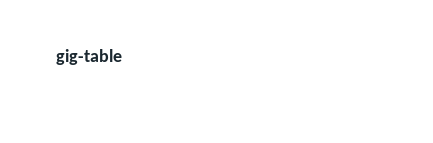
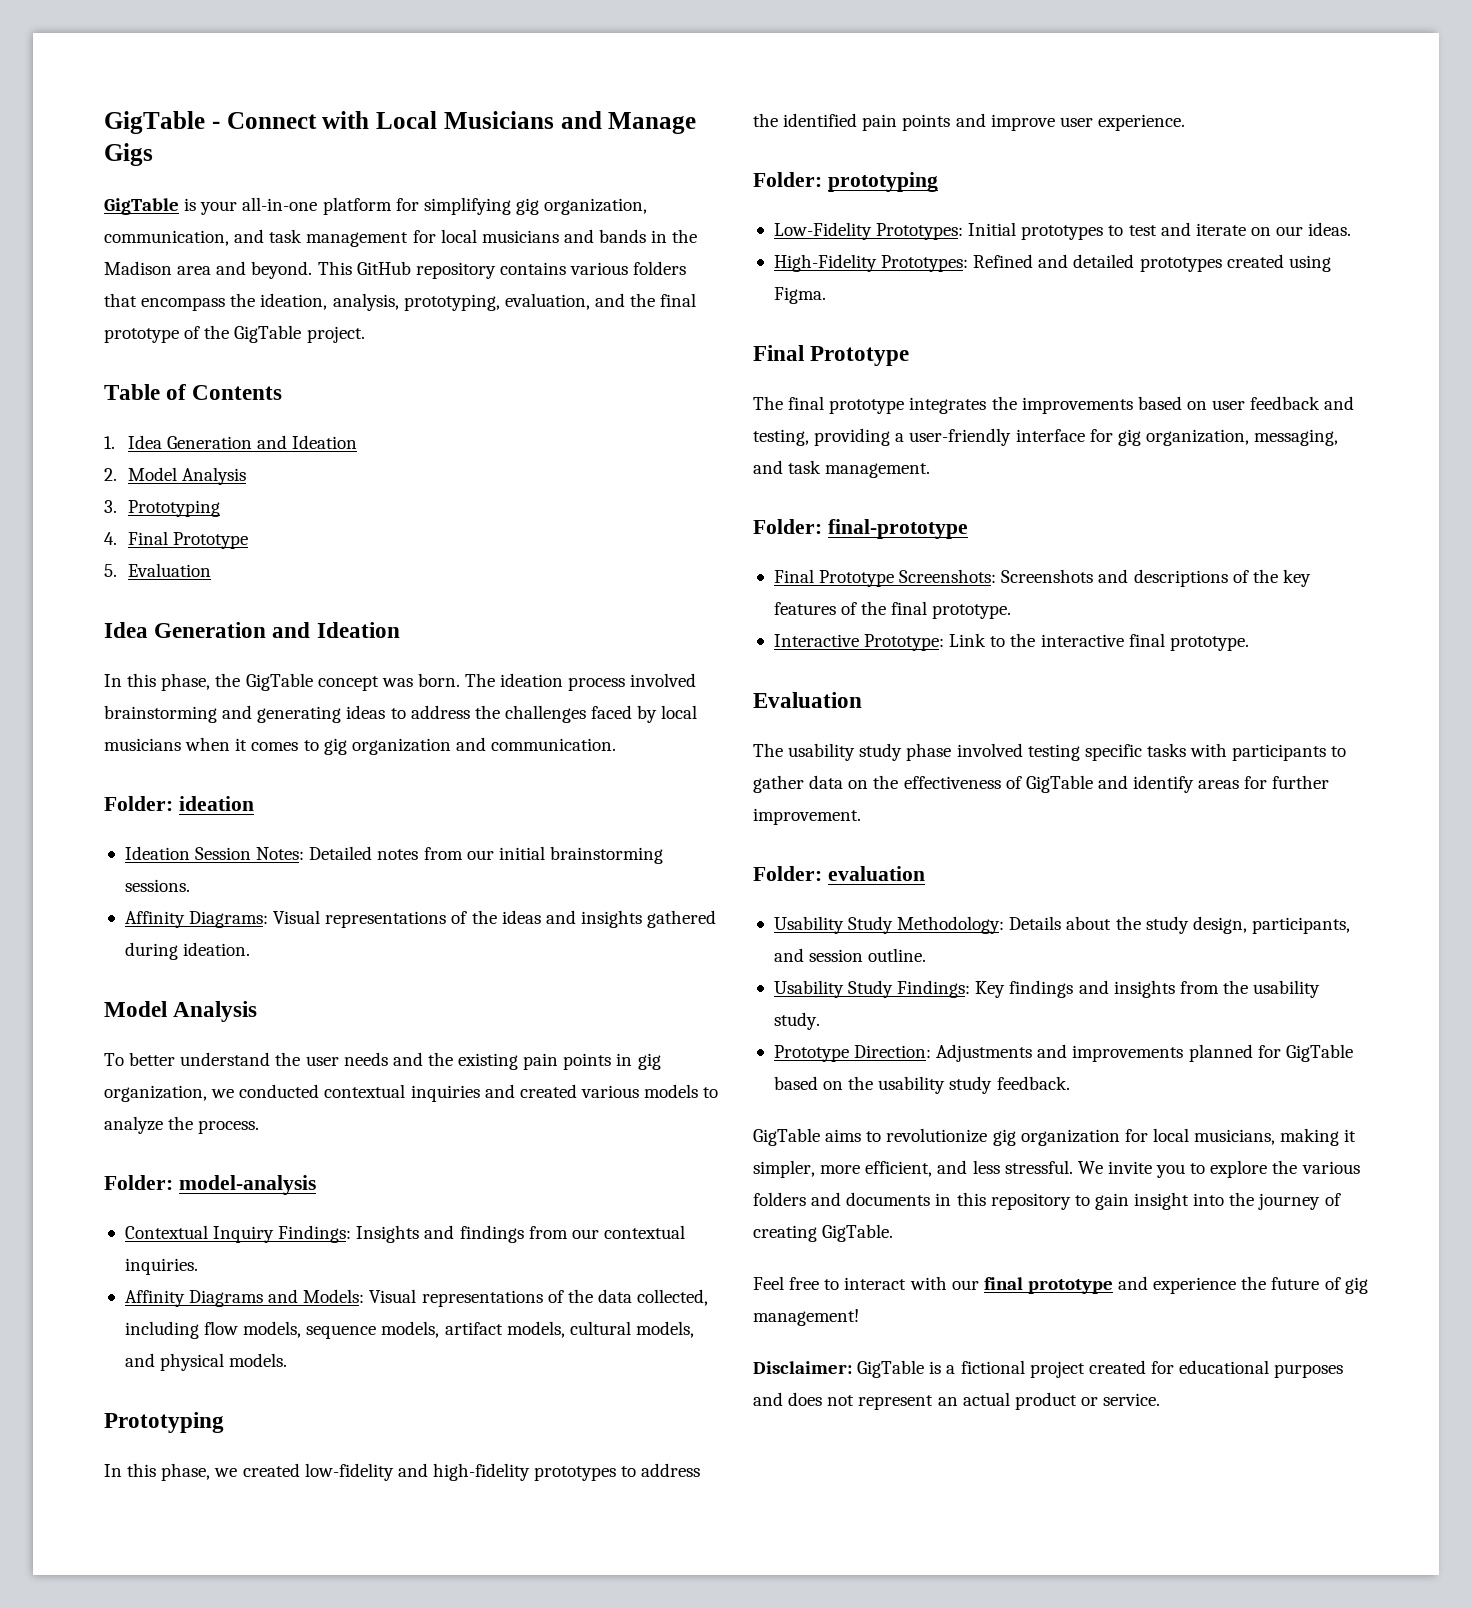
[56,49,122,65] gig-table -> [104,111,697,134] [104,143,153,166] [104,197,648,215] [104,229,698,247] [104,261,687,279] [104,293,697,311] [104,325,365,343] [104,384,283,400] [104,435,358,449] [104,467,246,485] [104,500,220,517] [104,531,248,549] [104,563,211,577] [104,622,400,638] [104,673,697,691] [104,705,698,723] [104,737,617,755] [104,796,254,811] [124,846,663,864] [124,879,190,892] [124,910,717,928] [124,942,251,960] [104,1001,258,1022] [104,1052,661,1070] [104,1084,719,1102] [104,1116,260,1134] [104,1175,316,1195] [124,1225,685,1243] [124,1258,198,1275] [124,1289,709,1307] [124,1321,694,1339] [124,1353,288,1371] [104,1412,224,1433] [104,1463,701,1481] [753,113,1185,131] [753,172,938,192] [773,222,1352,240] [773,254,1331,272] [773,287,826,304] [753,345,910,366] [753,396,1355,414] [753,428,1339,446] [753,460,931,478] [753,519,968,539] [773,569,1311,587] [773,601,1012,619] [773,633,1249,651] [753,692,862,708] [753,743,1347,761] [753,775,1330,793] [753,808,861,825] [753,866,925,881] [773,916,1350,934] [773,948,927,962] [773,980,1321,998] [773,1012,820,1030] [773,1044,1353,1062] [773,1076,1070,1094] [753,1128,1357,1146] [753,1160,1360,1178] [753,1192,1341,1210] [753,1224,894,1242] [753,1276,1368,1294] [753,1309,859,1326] [753,1360,1344,1378] [753,1392,1161,1410] GigTable - Connect with Local Musicians and Manage Gigs // GigTable is your all-in-one platform for simplifying gig organization, communication, and task management for local musicians and bands in the Madison area and beyond. This GitHub repository contains various folders that encompass the ideation, analysis, prototyping, evaluation, and the final prototype of the GigTable project. // Table of Contents // 1. Idea Generation and Ideation // 2. Model Analysis // 3. Prototyping // 4. Final Prototype // 5. Evaluation // Idea Generation and Ideation // In this phase, the GigTable concept was born. The ideation process involved brainstorming and generating ideas to address the challenges faced by local musicians when it comes to gig organization and communication. // Folder: ideation // Ideation Session Notes: Detailed notes from our initial brainstorming sessions. // Affinity Diagrams: Visual representations of the ideas and insights gathered during ideation. // Model Analysis // To better understand the user needs and the existing pain points in gig organization, we conducted contextual inquiries and created various models to analyze the process. // Folder: model-analysis // Contextual Inquiry Findings: Insights and findings from our contextual inquiries. // Affinity Diagrams and Models: Visual representations of the data collected, including flow models, sequence models, artifact models, cultural models, and physical models. // Prototyping // In this phase, we created low-fidelity and high-fidelity prototypes to address the identified pain points and improve user experience. // Folder: prototyping // Low-Fidelity Prototypes: Initial prototypes to test and iterate on our ideas. // High-Fidelity Prototypes: Refined and detailed prototypes created using Figma. // Final Prototype // The final prototype integrates the improvements based on user feedback and testing, providing a user-friendly interface for gig organization, messaging, and task management. // Folder: final-prototype // Final Prototype Screenshots: Screenshots and descriptions of the key features of the final prototype. // Interactive Prototype: Link to the interactive final prototype. // Evaluation // The usability study phase involved testing specific tasks with participants to gather data on the effectiveness of GigTable and identify areas for further improvement. // Folder: evaluation // Usability Study Methodology: Details about the study design, participants, and session outline. // Usability Study Findings: Key findings and insights from the usability study. // Prototype Direction: Adjustments and improvements planned for GigTable based on the usability study feedback. // GigTable aims to revolutionize gig organization for local musicians, making it simpler, more efficient, and less stressful. We invite you to explore the various folders and documents in this repository to gain insight into the journey of creating GigTable. // Feel free to interact with our final prototype and experience the future of gig management! // Disclaimer: GigTable is a fictional project created for educational purposes and does not represent an actual product or service.

